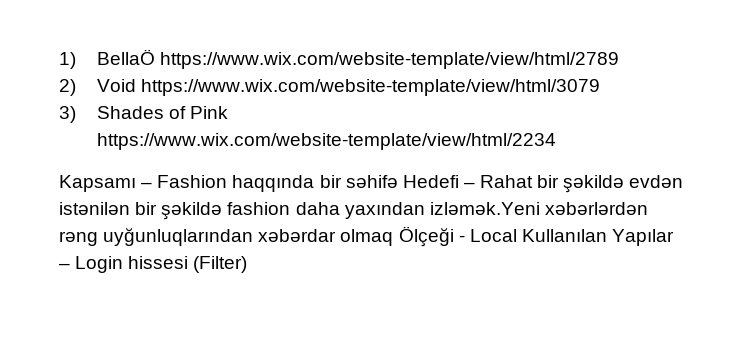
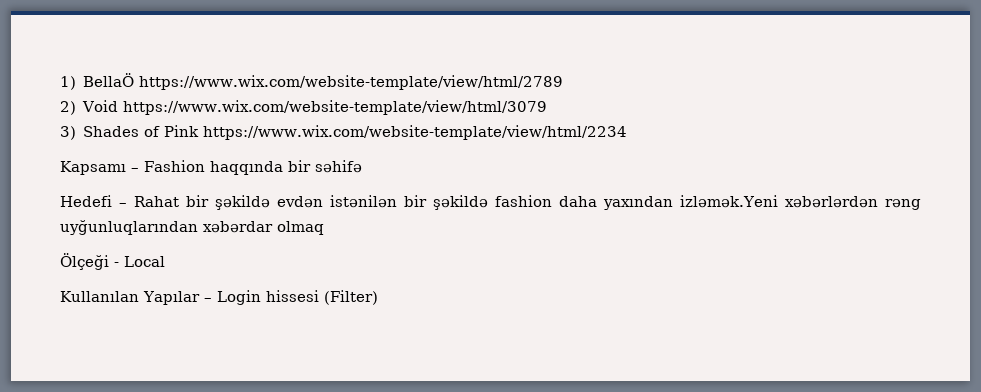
(398, 181) none -> (362, 166) //
(394, 237) none -> (324, 228) //
(517, 235) none -> (165, 261) //

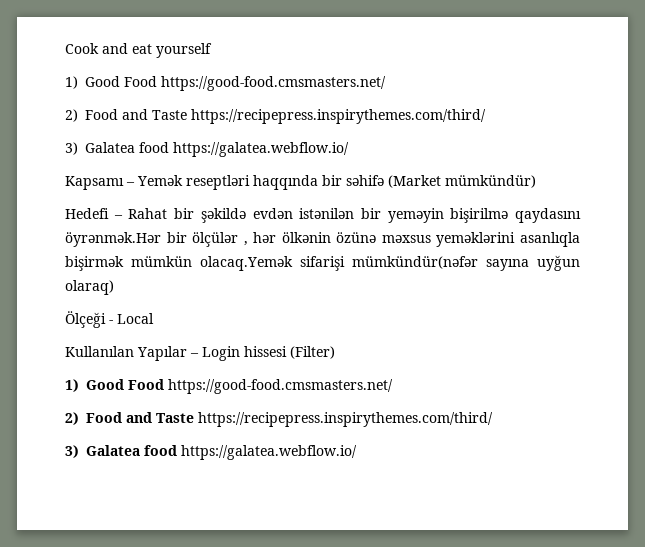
[60,73,564,90] [60,100,548,115] [60,125,628,140] 1) BellaÖ https://www.wix.com/website-template/view/html/2789 // 2) Void https://www.wix.com/website-template/view/html/3079 // 3) Shades of Pink https://www.wix.com/website-template/view/html/2234 -> [65,43,212,58] [65,76,386,91] [65,109,486,124] [65,142,349,157] Cook and eat yourself // 1) Good Food https://good-food.cmsmasters.net/ // 2) Food and Taste https://recipepress.inspirythemes.com/third/ // 3) Galatea food https://galatea.webflow.io/
[144,160,205,172] Fashion -> [137,175,250,190] Yemək reseptləri
(362, 166) none -> [388,175,536,188] (Market mümkündür)
[433,195,921,210] [60,220,324,235] şəkildə fashion daha yaxından izləmək.Yeni xəbərlərdən rəng uyğunluqlarından xəbərdar olmaq -> [387,208,581,223] [65,232,580,247] [65,255,580,271] [65,280,114,295] yeməyin bişirilmə qaydasını öyrənmək.Hər bir ölçülər , hər ölkənin özünə məxsus yeməklərini asanlıqla bişirmək mümkün olacaq.Yemək sifarişi mümkündür(nəfər sayına uyğun olaraq)
(378, 297) none -> [65,379,393,394] [65,412,493,427] [65,445,357,460] // 1) Good Food https://good-food.cmsmasters.net/ // 2) Food and Taste https://recipepress.inspirythemes.com/third/ // 3) Galatea food https://galatea.webflow.io/

